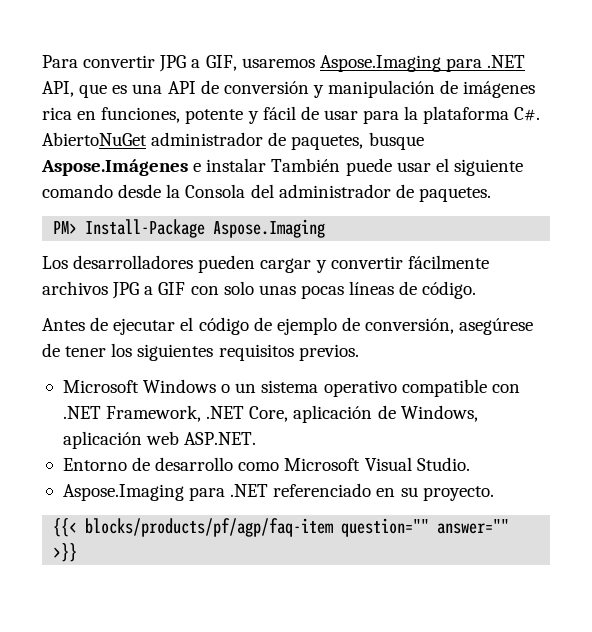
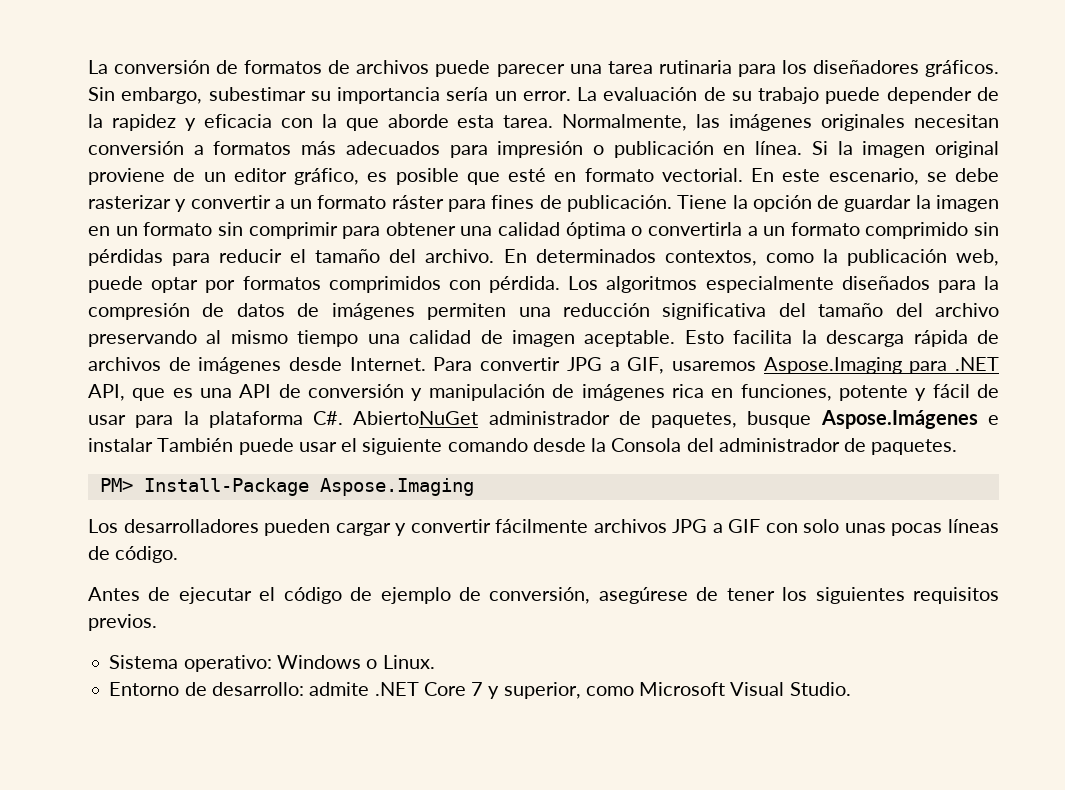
(42, 61) none -> [88,60,999,77] [88,87,999,104] [88,114,1000,131] [88,141,999,158] [88,168,999,185] [88,195,999,212] [88,222,999,239] [88,249,1000,266] [88,276,999,293] [88,303,999,320] [88,330,1000,347] [88,357,426,374] La conversión de formatos de archivos puede parecer una tarea rutinaria para los diseñadores gráficos. Sin embargo, subestimar su importancia sería un error. La evaluación de su trabajo puede depender de la rapidez y eficacia con la que aborde esta tarea. Normalmente, las imágenes originales necesitan conversión a formatos más adecuados para impresión o publicación en línea. Si la imagen original proviene de un editor gráfico, es posible que esté en formato vectorial. En este escenario, se debe rasterizar y convertir a un formato ráster para fines de publicación. Tiene la opción de guardar la imagen en un formato sin comprimir para obtener una calidad óptima o convertirla a un formato comprimido sin pérdidas para reducir el tamaño del archivo. En determinados contextos, como la publicación web, puede optar por formatos comprimidos con pérdida. Los algoritmos especialmente diseñados para la compresión de datos de imágenes permiten una reducción significativa del tamaño del archivo preservando al mismo tiempo una calidad de imagen aceptable. Esto facilita la descarga rápida de archivos de imágenes desde Internet.
[62,379,520,397] [62,405,478,423] [62,431,257,449] [62,457,470,471] [62,483,494,501] [53,518,510,537] [53,543,78,562] Microsoft Windows o un sistema operativo compatible con .NET Framework, .NET Core, aplicación de Windows, aplicación web ASP.NET. // Entorno de desarrollo como Microsoft Visual Studio. // Aspose.Imaging para .NET referenciado en su proyecto. // {{< blocks/products/pf/agp/faq-item question="" answer="" >}} -> [109,655,435,672] [109,682,851,699] Sistema operativo: Windows o Linux. // Entorno de desarrollo: admite .NET Core 7 y superior, como Microsoft Visual Studio.

